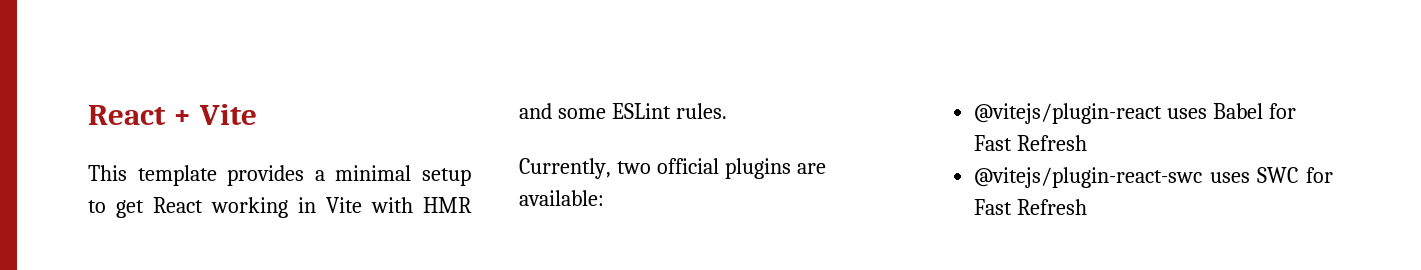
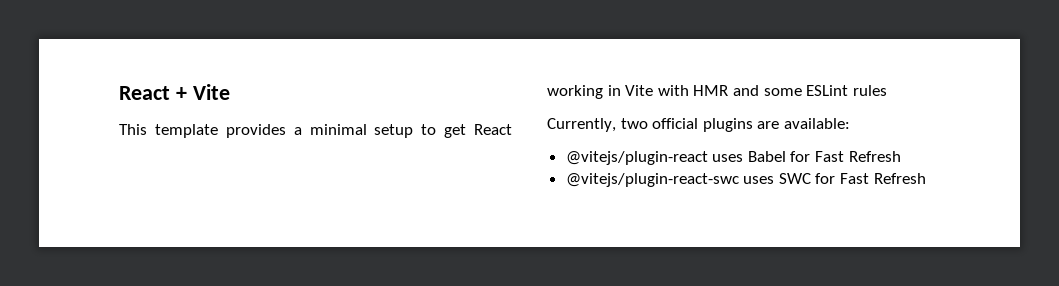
[675,103,727,119] rules. -> [852,85,887,96] rules

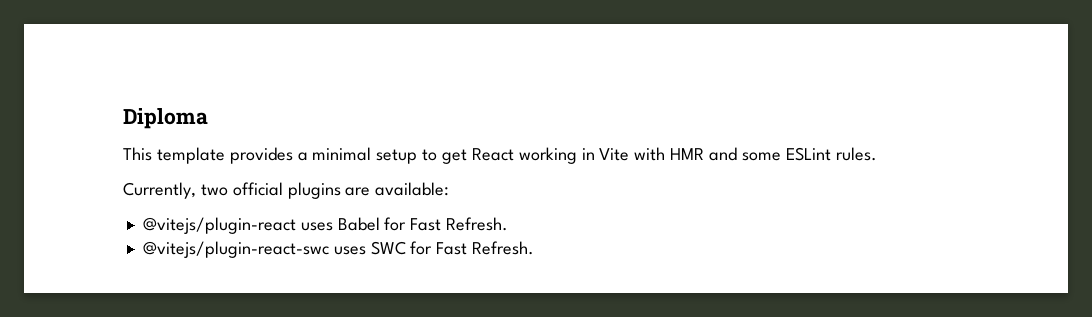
[119,84,230,100] React + Vite -> [123,108,208,129] Diploma
[852,85,887,96] rules -> [835,147,877,161] rules.
[848,151,901,162] Refresh -> [446,217,509,231] Refresh.
[873,173,926,184] Refresh -> [472,241,535,255] Refresh.

